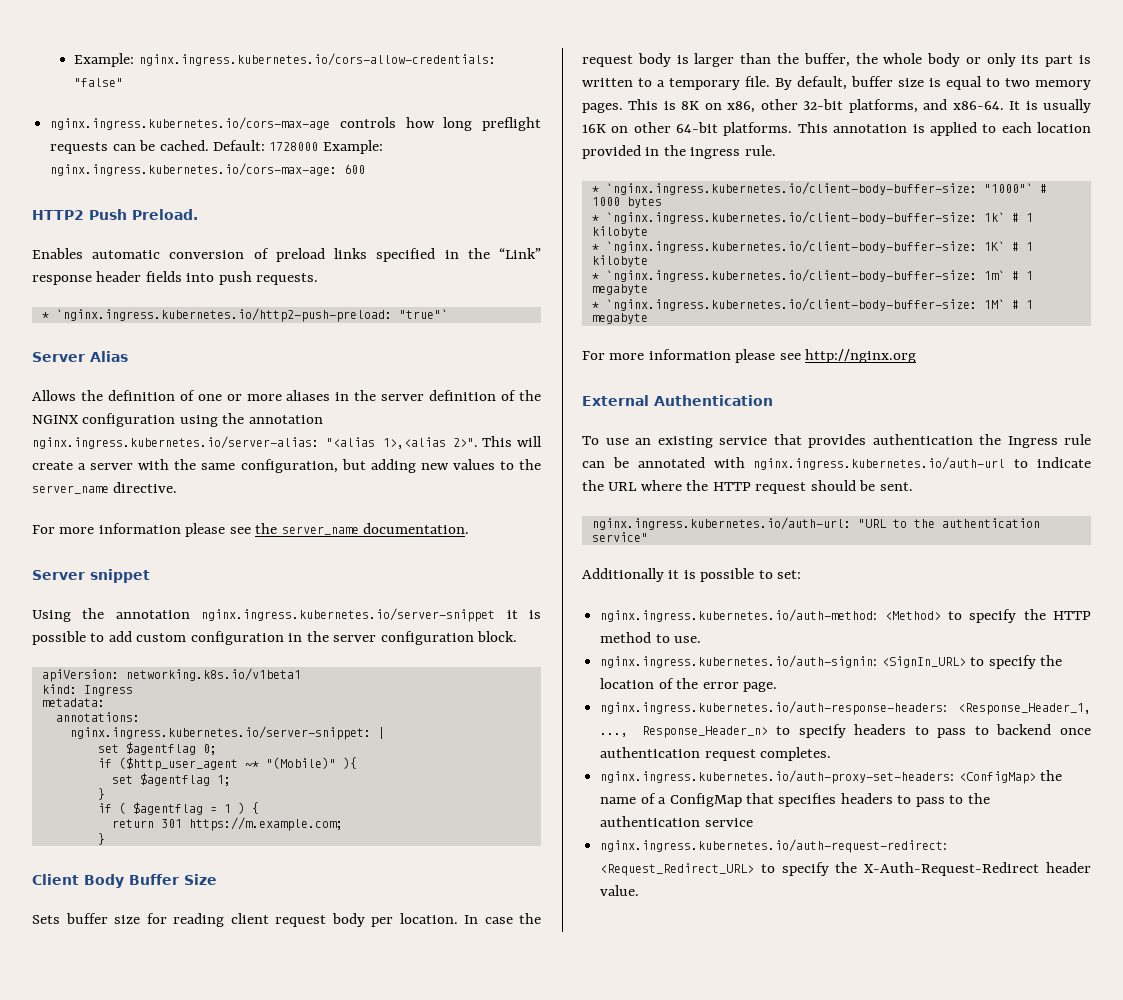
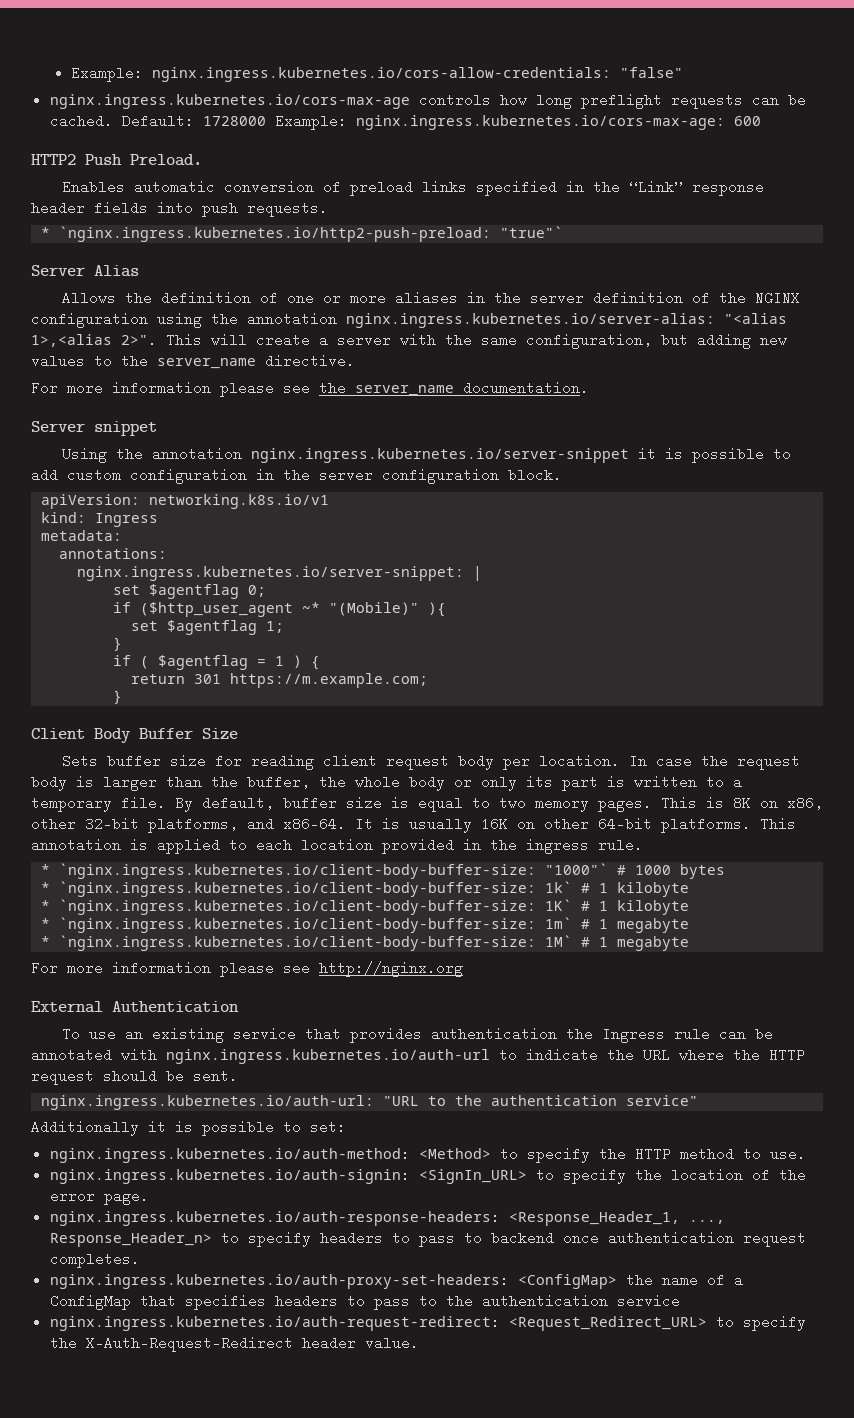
[125,668,301,681] networking.k8s.io/v1beta1 -> [149,494,330,509] networking.k8s.io/v1

